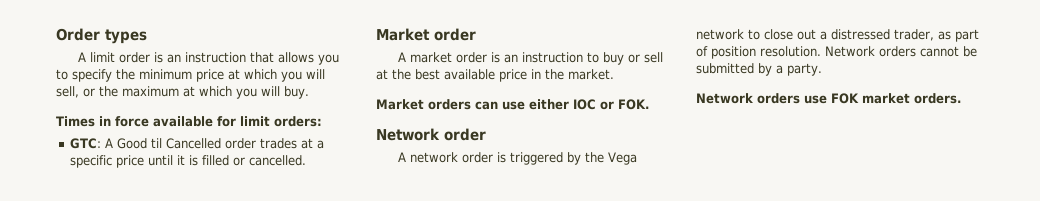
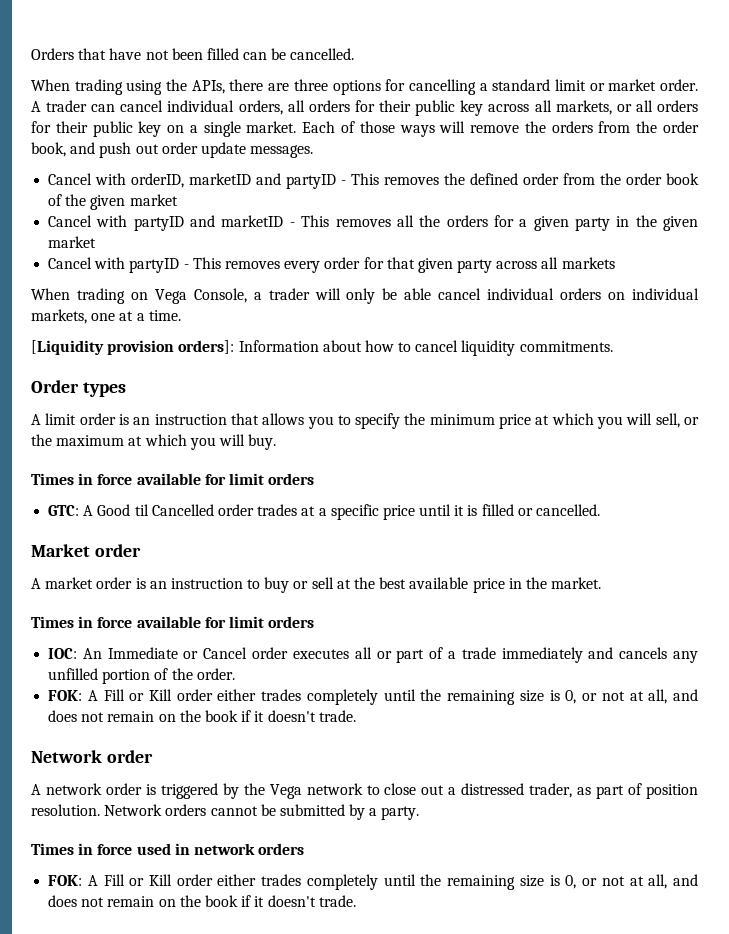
(56, 34) none -> [31,48,355,60] [31,79,698,95] [31,100,699,116] [31,121,700,137] [31,142,314,158] [48,173,699,189] [48,194,178,210] [48,215,699,231] [48,236,97,248] [48,257,615,273] [31,288,699,304] [31,309,181,324] [31,340,613,356] Orders that have not been filled can be cancelled. // When trading using the APIs, there are three options for cancelling a standard limit or market order. A trader can cancel individual orders, all orders for their public key across all markets, or all orders for their public key on a single market. Each of those ways will remove the orders from the order book, and push out order update messages. // Cancel with orderID, marketID and partyID - This removes the defined order from the order book of the given market // Cancel with partyID and marketID - This removes all the orders for a given party in the given market // Cancel with partyID - This removes every order for that given party across all markets // When trading on Vega Console, a trader will only be able cancel individual orders on individual markets, one at a time. // [Liquidity provision orders]: Information about how to cancel liquidity commitments. //
[274,116,322,127] orders: -> [268,473,315,485] orders
[376,99,649,110] Market orders can use either IOC or FOK. -> [31,616,315,628] [48,647,698,663] [48,668,235,684] [48,689,698,705] [48,710,356,722] Times in force available for limit orders // IOC: An Immediate or Cancel order executes all or part of a trade immediately and cancels any unfilled portion of the order. // FOK: A Fill or Kill order either trades completely until the remaining size is 0, or not at all, and does not remain on the book if it doesn't trade.
[696,93,961,104] Network orders use FOK market orders. -> [31,843,305,855] [48,874,698,890] [48,895,356,907] Times in force used in network orders // FOK: A Fill or Kill order either trades completely until the remaining size is 0, or not at all, and does not remain on the book if it doesn't trade.

